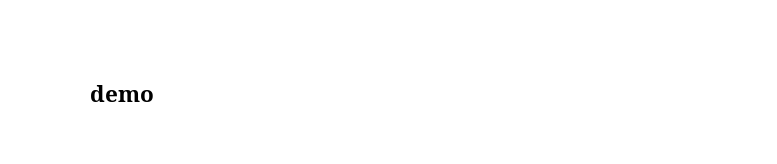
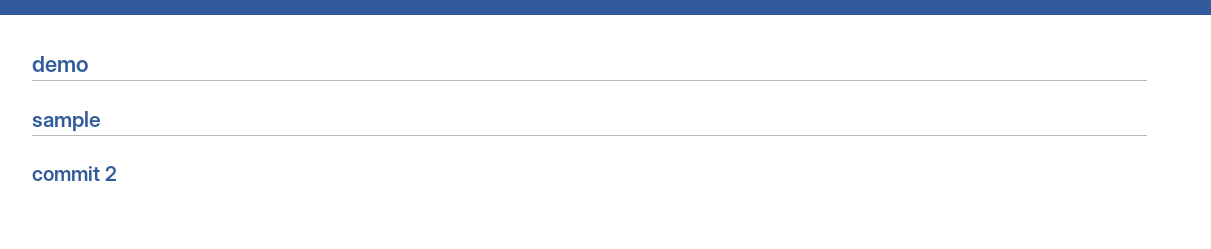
(154, 93) none -> [32,111,101,132] [32,166,118,181] // sample // commit 2

